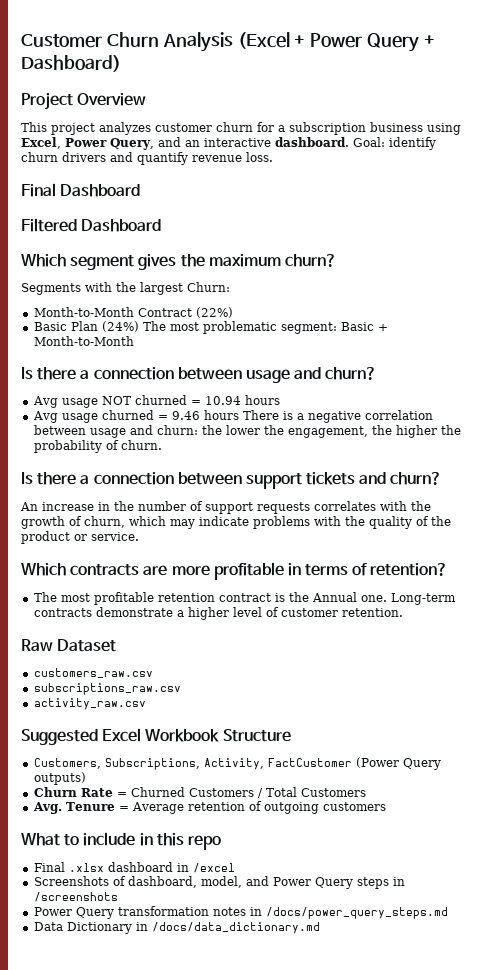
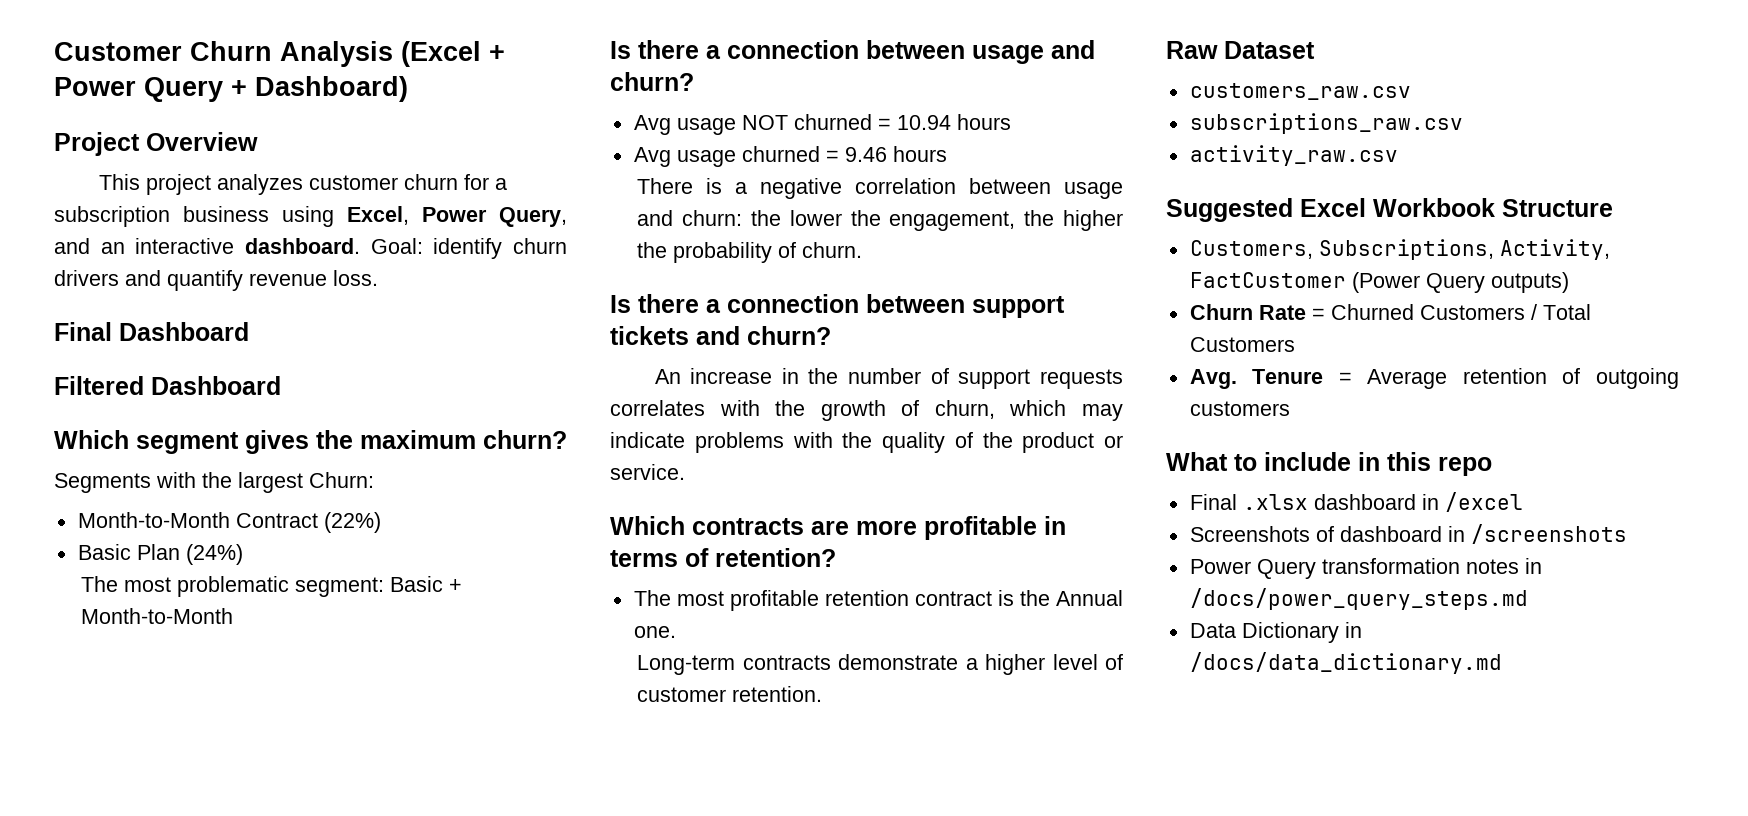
(139, 326) none -> (243, 554) //
(239, 415) none -> (947, 154) //
(387, 598) none -> (676, 632) //
[127,876,389,889] dashboard, model, and Power Query steps -> [1339,526,1442,542] dashboard

